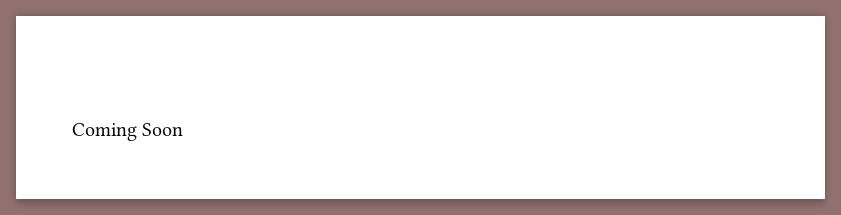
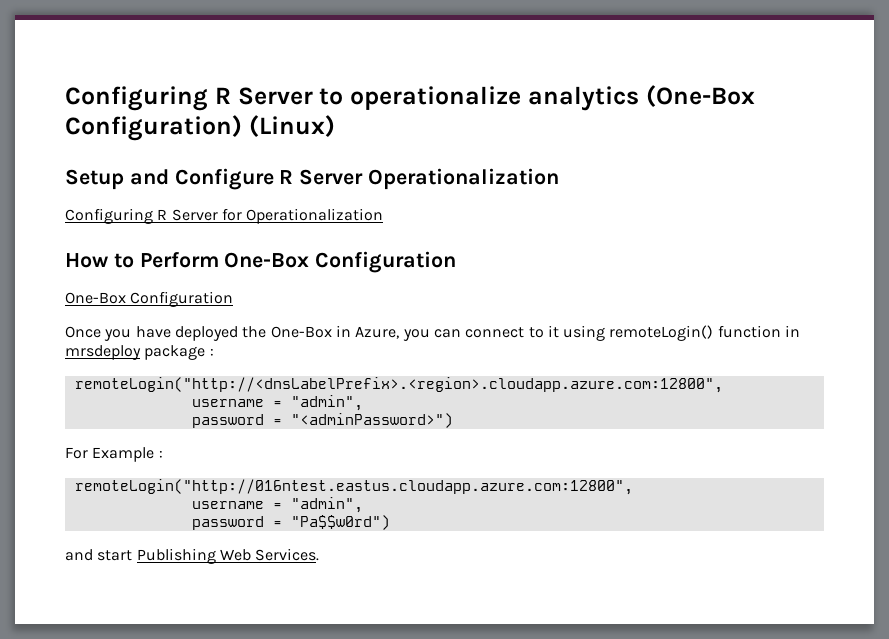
[72,123,184,141] Coming Soon -> [65,85,755,111] [65,115,335,141] [65,168,560,190] [65,208,384,224] [65,251,457,273] [65,291,234,307] [65,325,801,341] [65,345,214,360] [74,377,723,393] [191,395,363,411] [191,413,453,428] [65,447,163,462] [74,479,633,495] [191,497,363,513] [191,515,390,530] [65,548,320,564] Configuring R Server to operationalize analytics (One-Box Configuration) (Linux) // Setup and Configure R Server Operationalization // Configuring R Server for Operationalization // How to Perform One-Box Configuration // One-Box Configuration // Once you have deployed the One-Box in Azure, you can connect to it using remoteLogin() function in mrsdeploy package : // remoteLogin("http://<dnsLabelPrefix>.<region>.cloudapp.azure.com:12800", // username = "admin", // password = "<adminPassword>") // For Example : // remoteLogin("http://016ntest.eastus.cloudapp.azure.com:12800", // username = "admin", // password = "Pa$$w0rd") // and start Publishing Web Services.

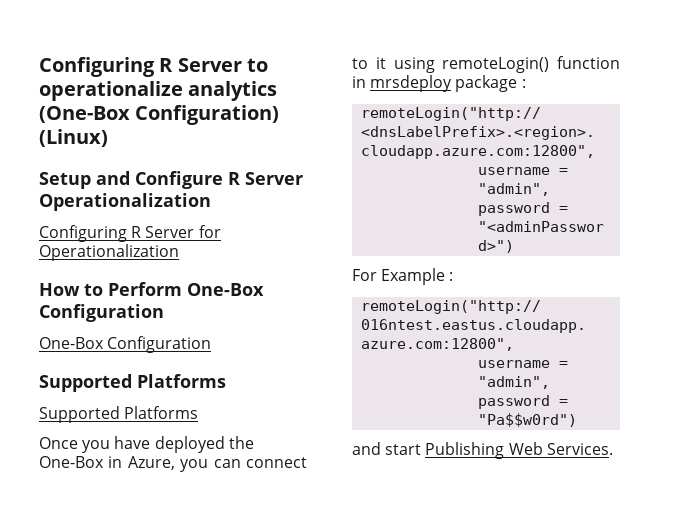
(234, 299) none -> [39,374,226,392] [39,406,199,423] // Supported Platforms // Supported Platforms

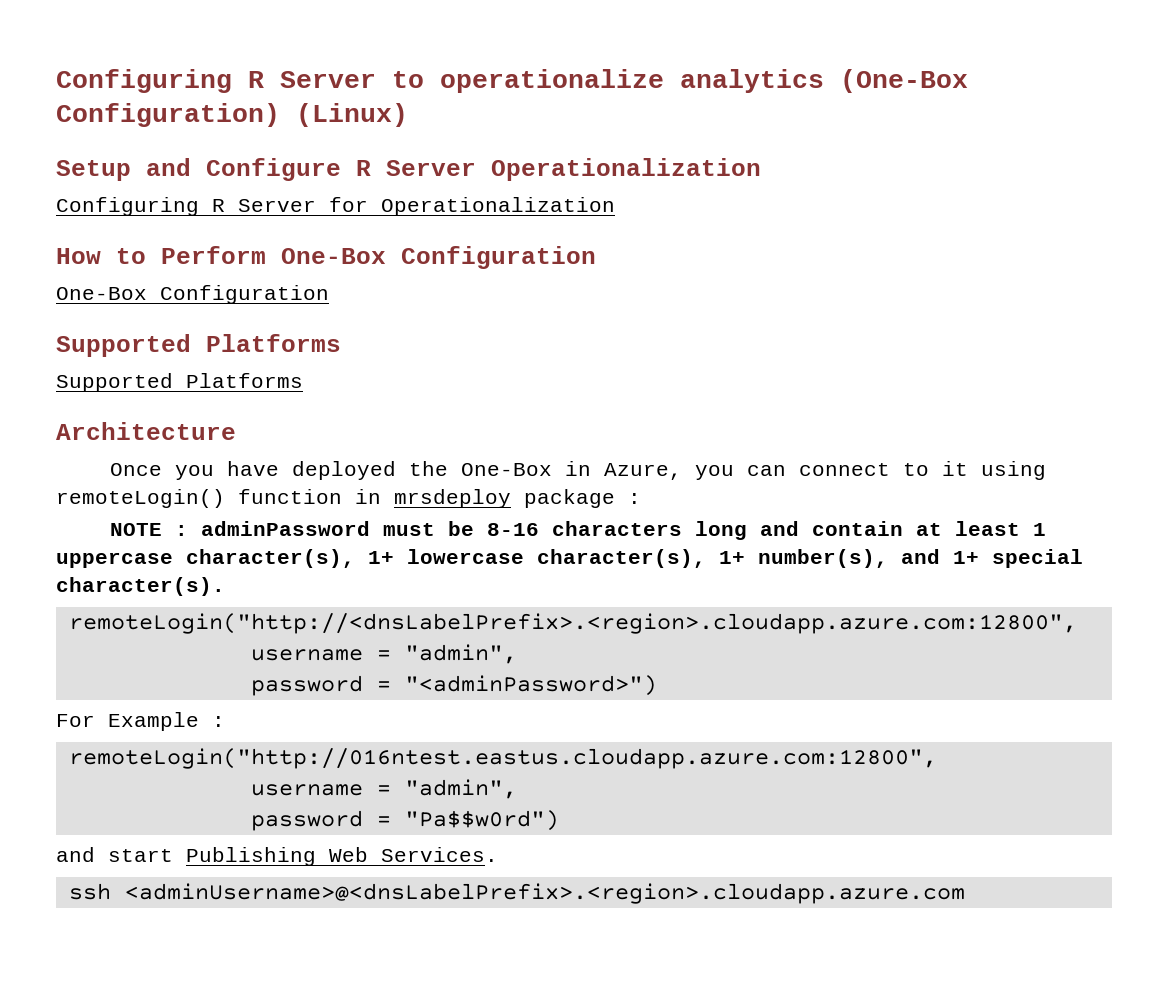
(199, 412) none -> [56,422,236,440] // Architecture
(526, 83) none -> [110,521,1047,540] [56,549,1083,568] [56,577,225,596] // NOTE : adminPassword must be 8-16 characters long and contain at least 1 uppercase character(s), 1+ lowercase character(s), 1+ number(s), and 1+ special character(s).
(613, 449) none -> [68,883,965,904] // ssh <adminUsername>@<dnsLabelPrefix>.<region>.cloudapp.azure.com

